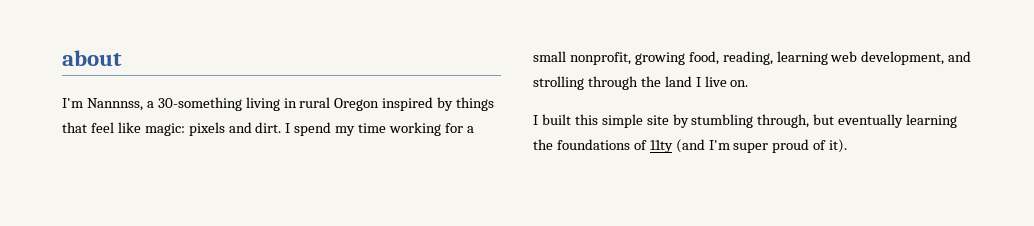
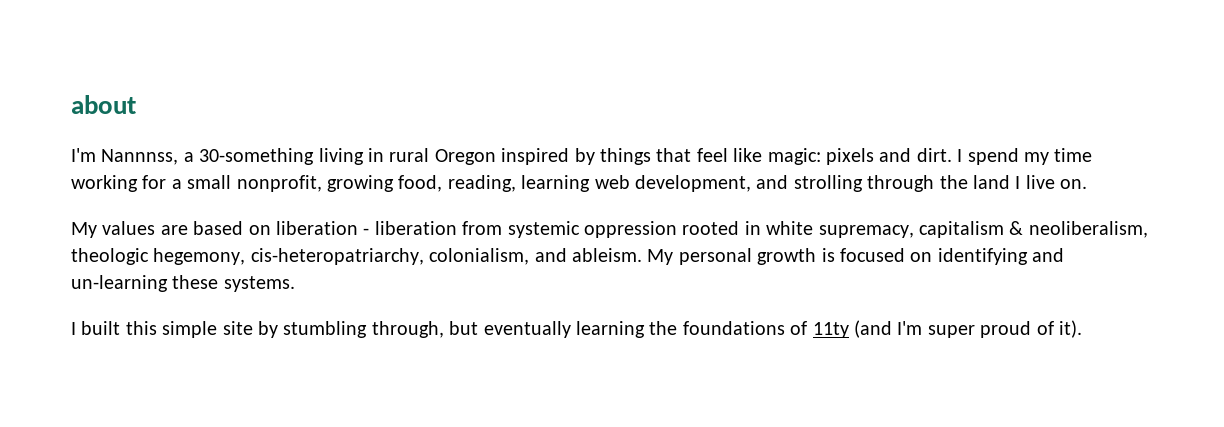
(749, 83) none -> [71,221,1148,238] [71,248,1065,265] [71,275,295,292] // My values are based on liberation - liberation from systemic oppression rooted in white supremacy, capitalism & neoliberalism, theologic hegemony, cis-heteropatriarchy, colonialism, and ableism. My personal growth is focused on identifying and un-learning these systems.

